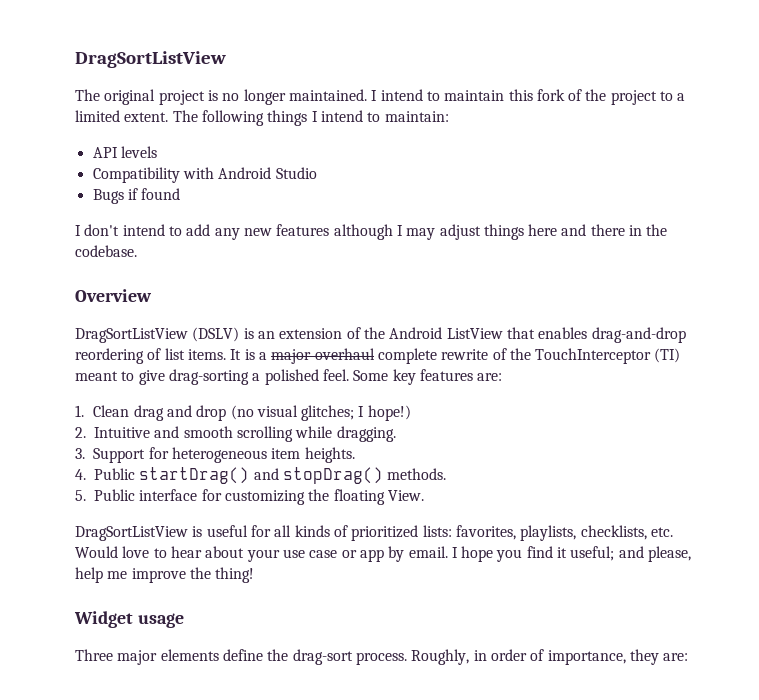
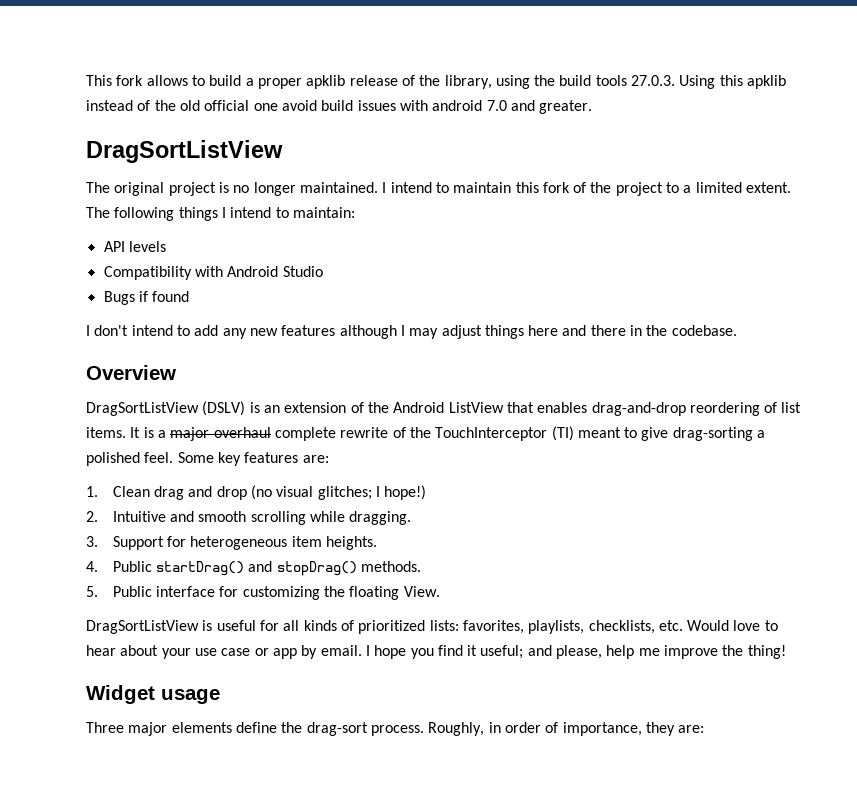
(75, 59) none -> [86,75,787,89] [86,100,593,114] This fork allows to build a proper apklib release of the library, using the build tools 27.0.3. Using this apklib instead of the old official one avoid build issues with android 7.0 and greater. //

